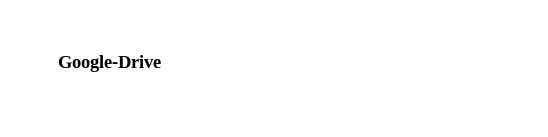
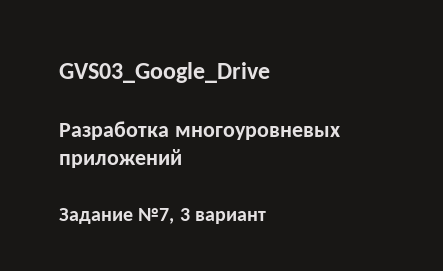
[58,55,161,72] Google-Drive -> [59,62,270,83] [59,121,340,140] [59,149,182,168] [59,208,267,224] GVS03_Google_Drive // Разработка многоуровневых приложений // Задание №7, 3 вариант

